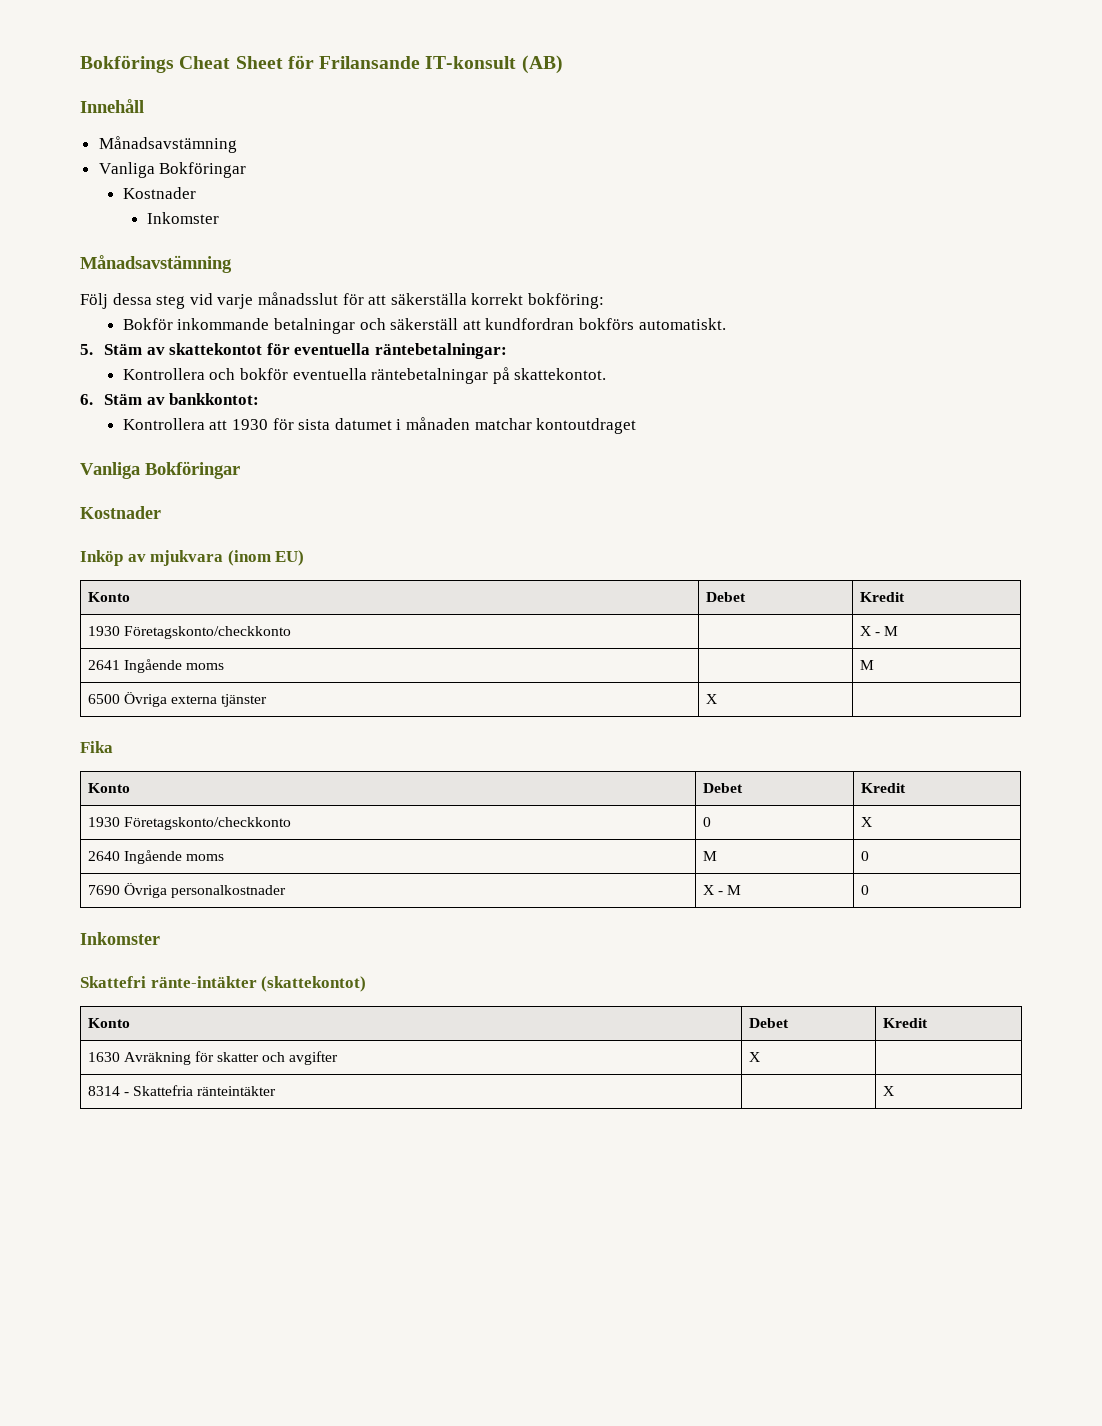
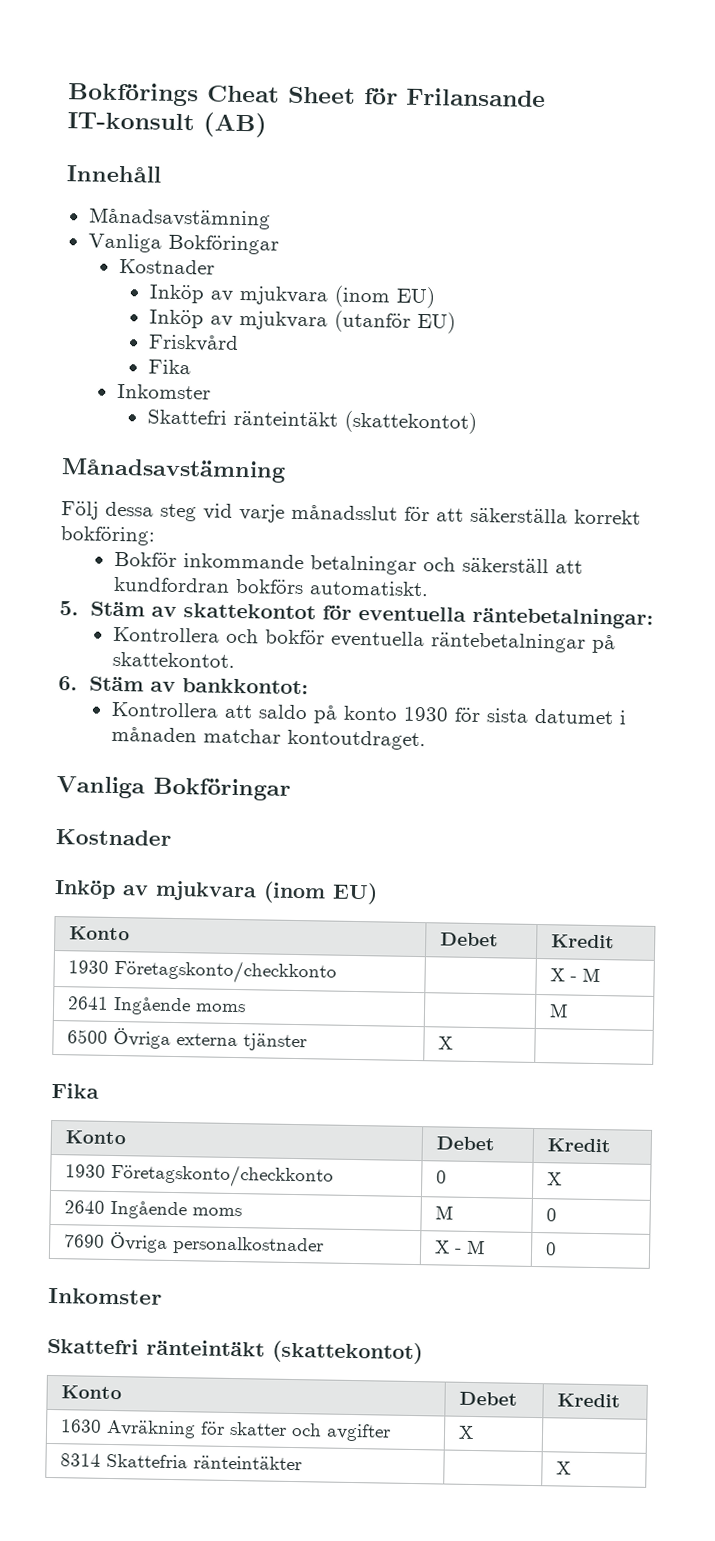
[146,212,219,224] Inkomster -> [148,284,436,309] [148,309,456,334] [147,334,239,352] [147,359,191,375] [116,383,211,400] [146,409,477,434] Inköp av mjukvara (inom EU) // Inköp av mjukvara (utanför EU) // Friskvård // Fika // Inkomster // Skattefri ränteintäkt (skattekontot)
(228, 425) none -> [257,704,398,724] saldo på konto
[536,418,637,434] kontoutdraget -> [286,729,426,751] kontoutdraget.
[150,976,257,988] ränte-intäkter -> [146,1339,265,1357] ränteintäkt
[123,1092,129,1096] - -> (102, 1460) none

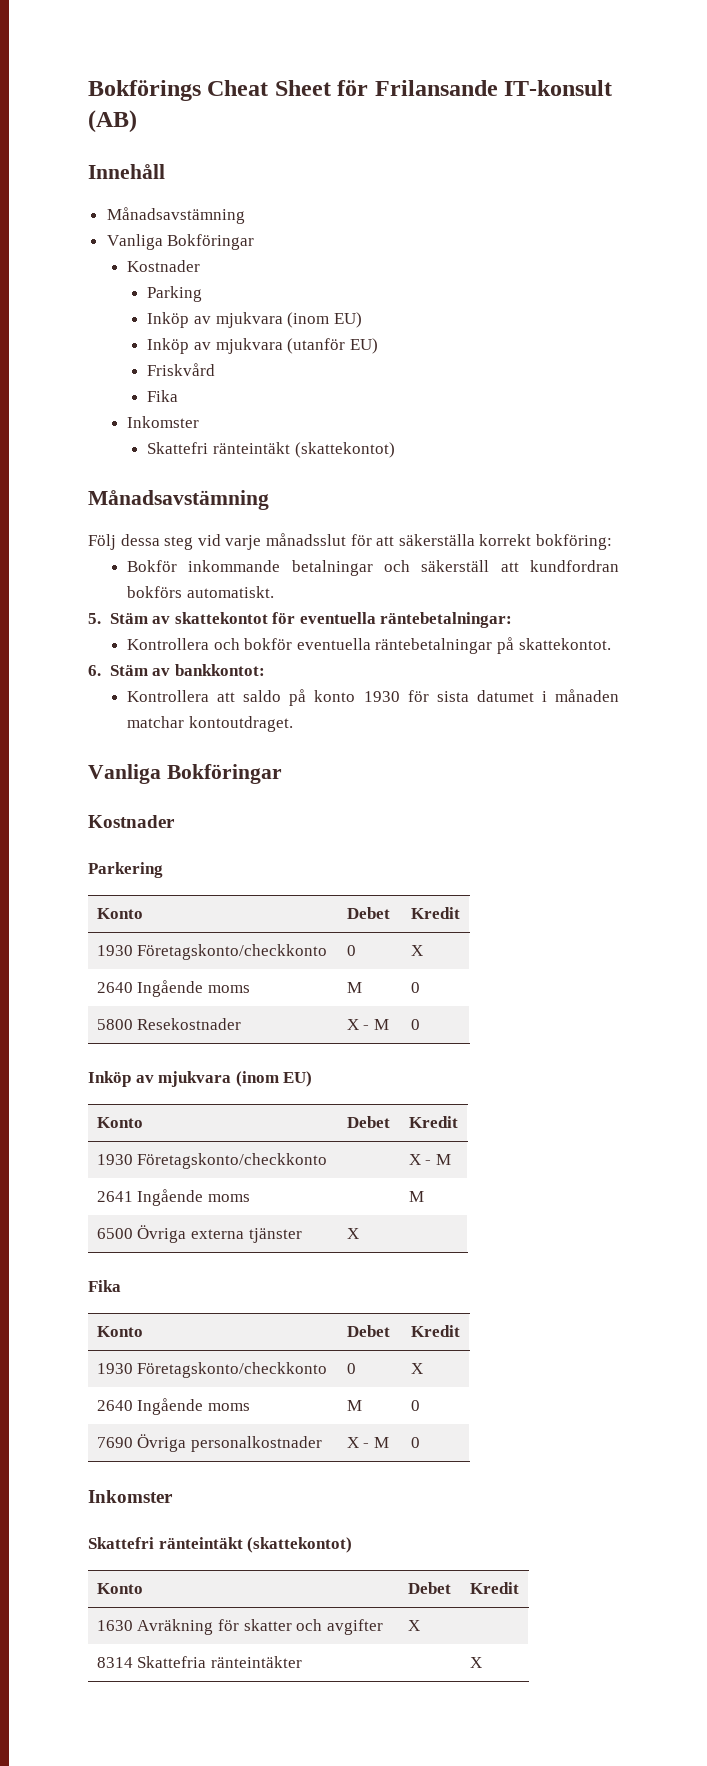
(215, 266) none -> [147,286,203,302] // Parking
(171, 837) none -> [88,862,163,878] [96,908,143,919] [346,907,390,919] [410,907,460,919] [96,944,328,960] [346,945,356,956] [410,945,423,956] [96,980,251,997] [346,982,362,993] [410,982,420,993] [96,1018,242,1030] [346,1019,390,1030] [410,1019,420,1030] // Parkering // Konto | Debet | Kredit // 1930 Företagskonto/checkkonto | 0 | X // 2640 Ingående moms | M | 0 // 5800 Resekostnader | X - M | 0

